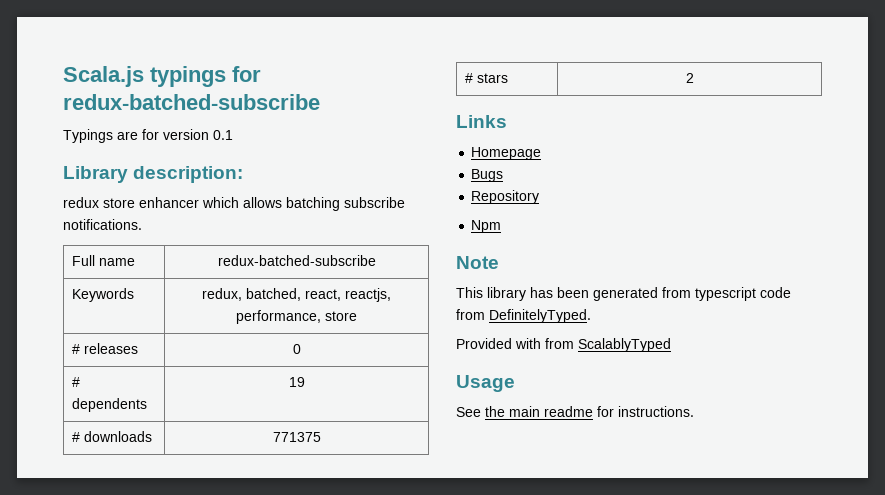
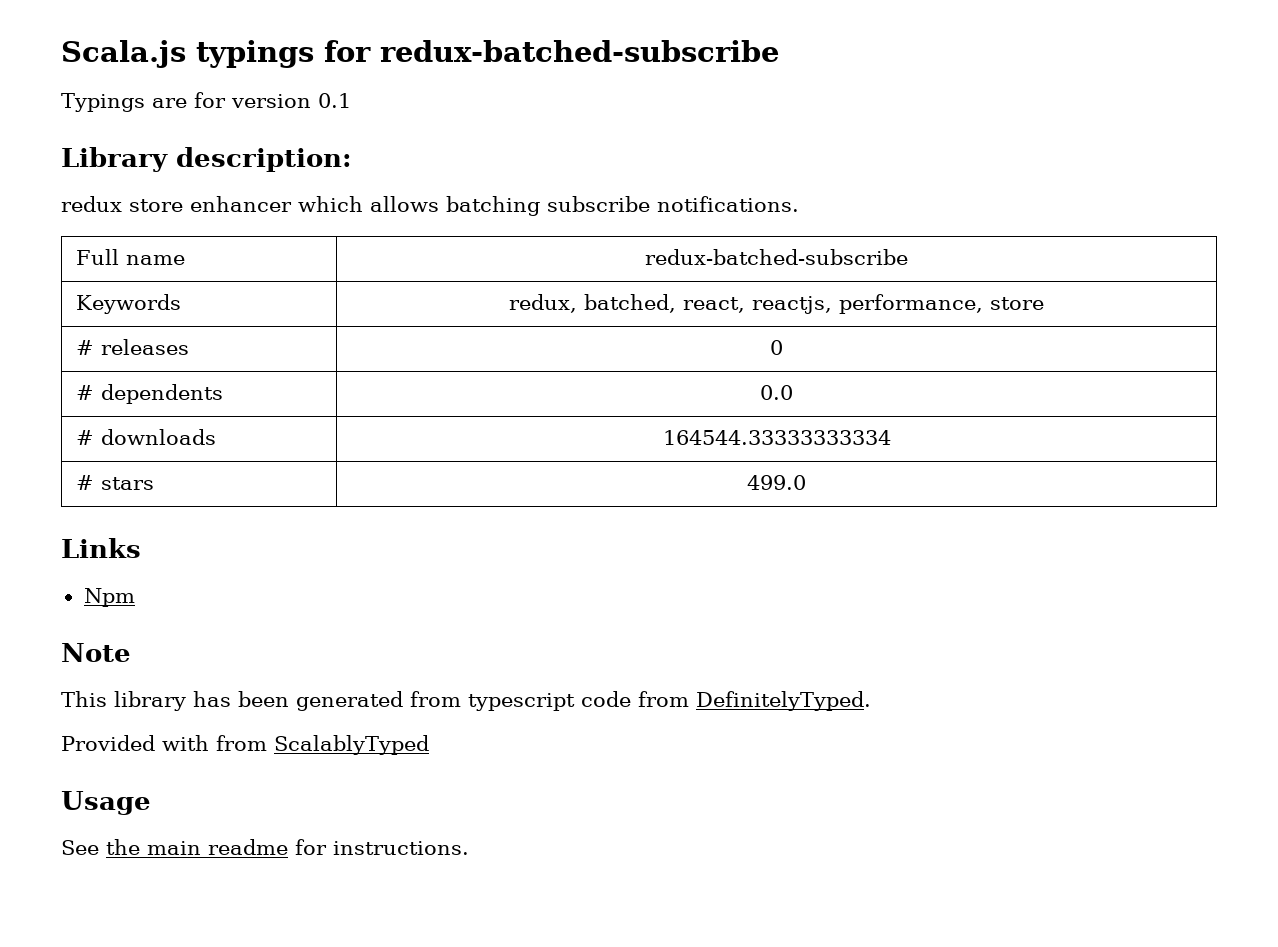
[288,377,305,387] 19 -> [760,385,793,400] 0.0
[272,432,321,442] 771375 -> [662,430,891,445] 164544.33333333334
[685,73,694,83] 2 -> [747,475,806,490] 499.0
[471,147,542,160] [471,169,504,182] [471,190,540,204] // Homepage // Bugs // Repository -> (141, 548) none

